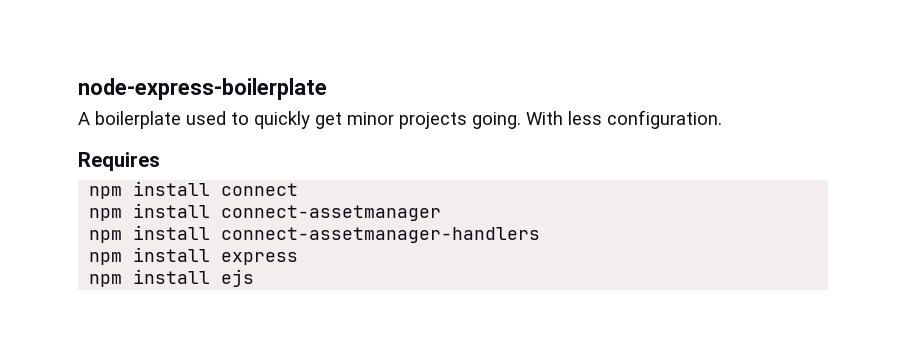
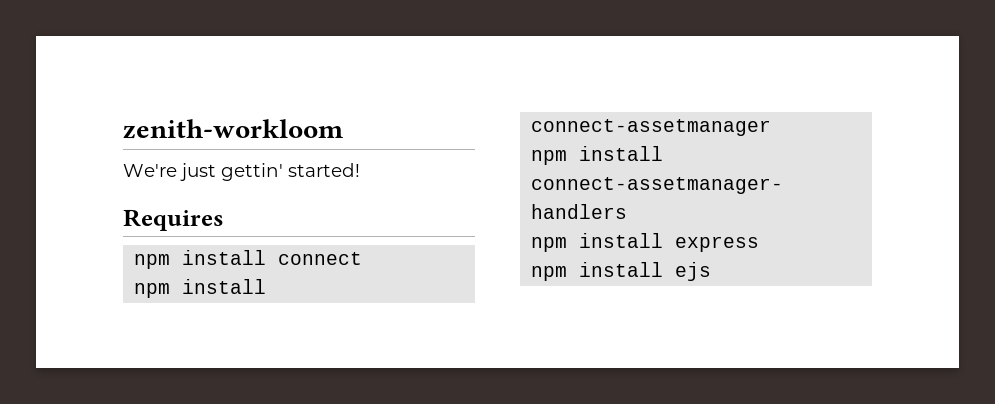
[78,78,327,100] [78,110,722,129] node-express-boilerplate // A boilerplate used to quickly get minor projects going. With less configuration. -> [123,119,343,139] [123,163,360,181] zenith-workloom // We're just gettin' started!

